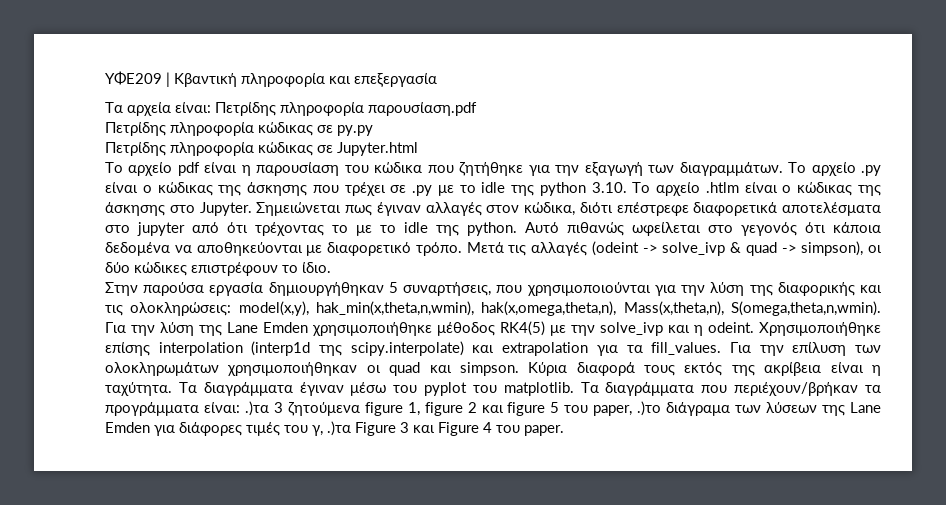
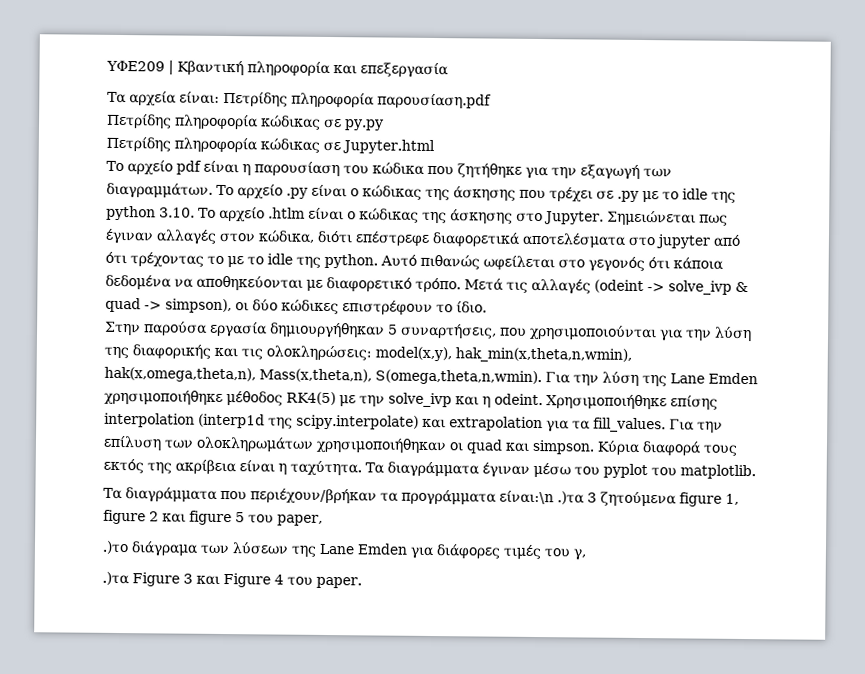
(574, 389) none -> (756, 472) //
[203,402,240,413] είναι: -> [499,490,554,505] είναι:\n
(633, 410) none -> (323, 520) //
(323, 430) none -> (586, 554) //

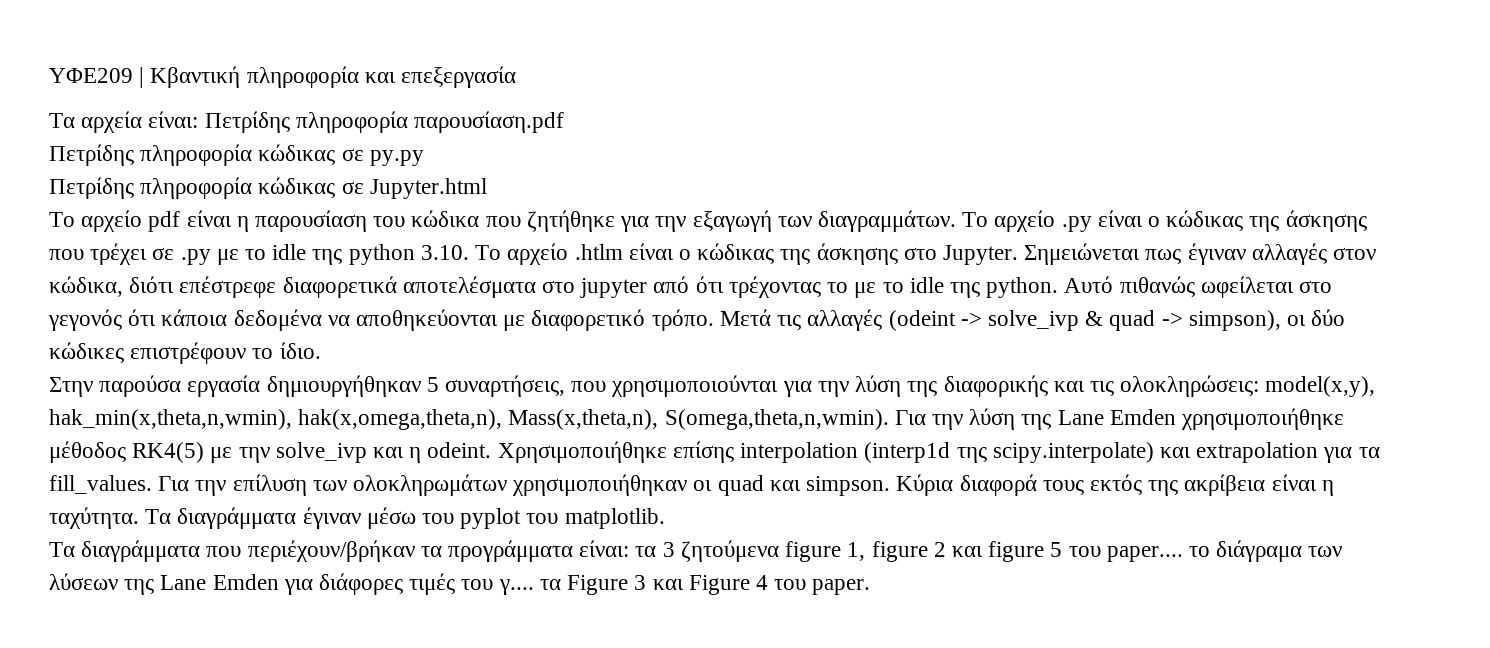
[499,490,585,505] είναι:\n .)τα -> [579,540,657,557] είναι: τα
[277,514,323,526] [102,540,129,555] paper, // .)το -> [1106,546,1210,562] paper.... το
[573,548,586,560] [102,571,130,586] γ, // .)τα -> [498,579,561,595] γ.... τα

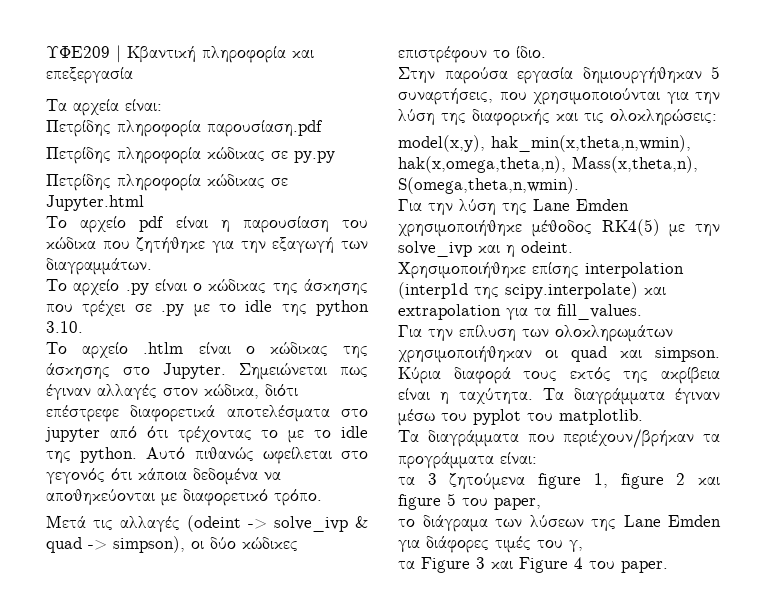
(199, 119) none -> (162, 105) //
(956, 221) none -> (152, 266) //
(469, 252) none -> (83, 327) //
(714, 320) none -> (322, 497) //
(1260, 386) none -> (717, 117) //
(889, 419) none -> (579, 185) //
(492, 450) none -> (573, 247) //
(152, 484) none -> (642, 312) //
(630, 548) none -> (537, 458) //
[1106,546,1183,562] paper.... -> [494,498,541,510] paper, //
[498,579,534,595] γ.... -> [569,540,583,552] γ, //

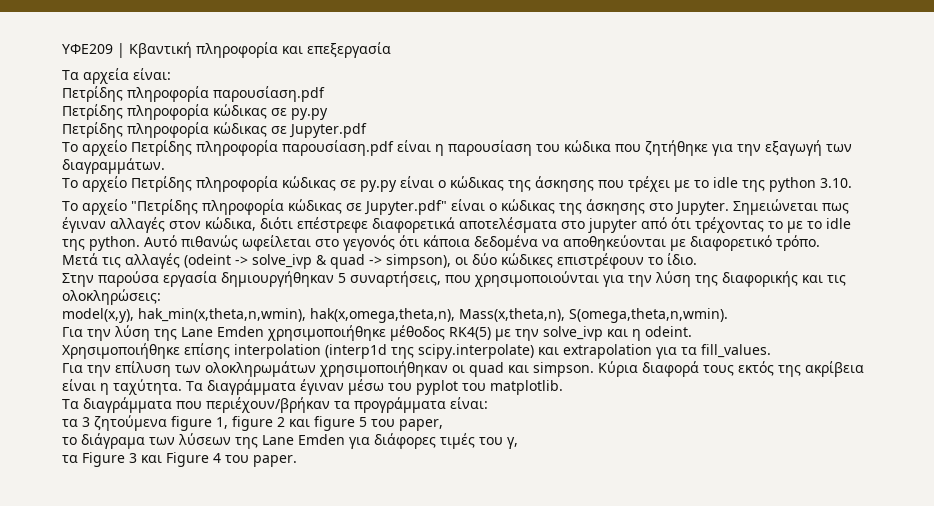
[46,195,144,211] [46,216,165,233] Jupyter.html // Το αρχείο pdf -> [289,123,367,138] [62,140,394,156] Jupyter.pdf // Το αρχείο Πετρίδης πληροφορία παρουσίαση.pdf
[125,283,149,295] .py -> [131,176,397,192] Πετρίδης πληροφορία κώδικας σε py.py
[134,303,185,316] σε .py -> (670, 184) none
[143,342,184,354] .htlm -> [131,199,447,215] "Πετρίδης πληροφορία κώδικας σε Jupyter.pdf"

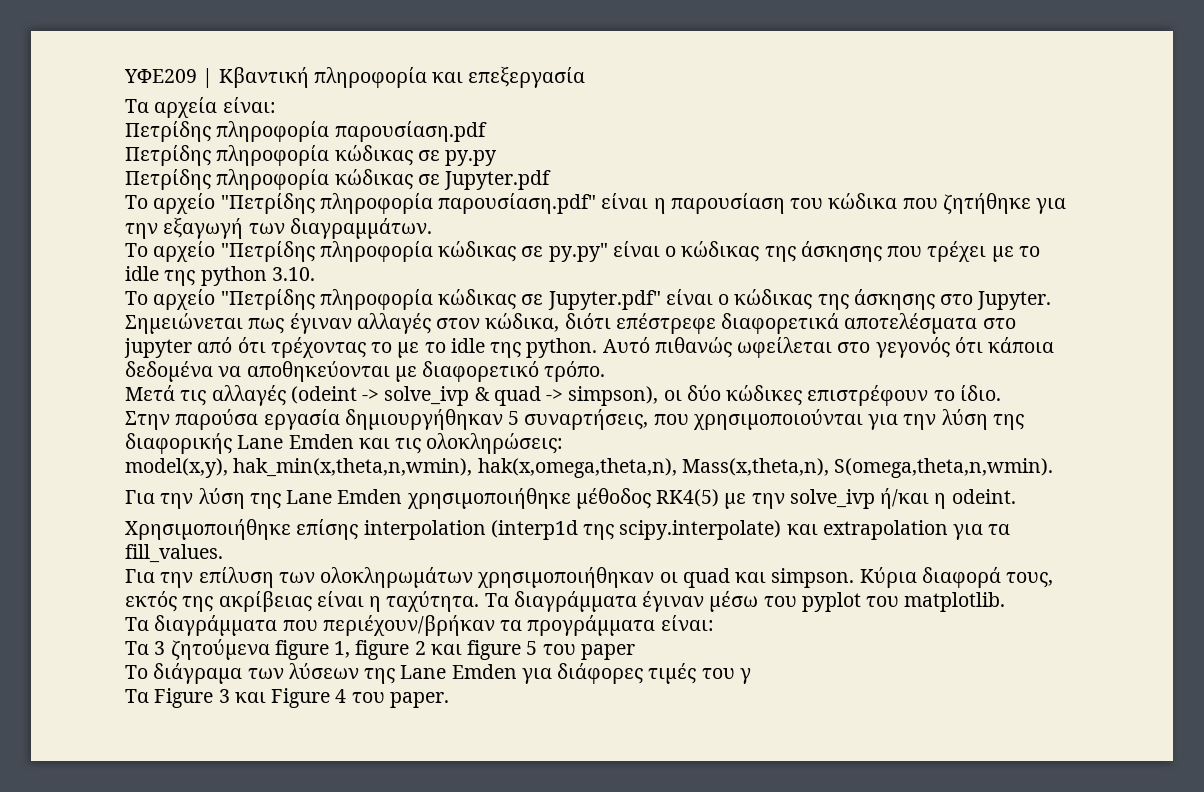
[131,140,394,156] Πετρίδης πληροφορία παρουσίαση.pdf -> [220,193,597,214] "Πετρίδης πληροφορία παρουσίαση.pdf"
[131,176,397,192] Πετρίδης πληροφορία κώδικας σε py.py -> [220,241,608,262] "Πετρίδης πληροφορία κώδικας σε py.py"
(798, 279) none -> [237,434,354,449] Lane Emden
[607,329,628,337] και -> [880,488,930,509] ή/και
[703,365,734,376] τους -> [1006,572,1054,588] τους,
[805,361,864,377] ακρίβεια -> [218,591,312,612] ακρίβειας
[62,419,78,427] τα -> [125,641,149,655] Τα
[399,419,443,431] [62,437,77,445] paper, // το -> [580,644,635,660] [125,665,148,679] paper // Το
[507,437,518,449] [62,455,78,463] γ, // τα -> [739,668,751,684] [125,689,149,703] γ // Τα

